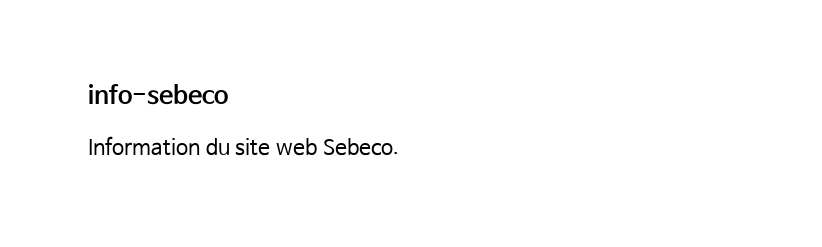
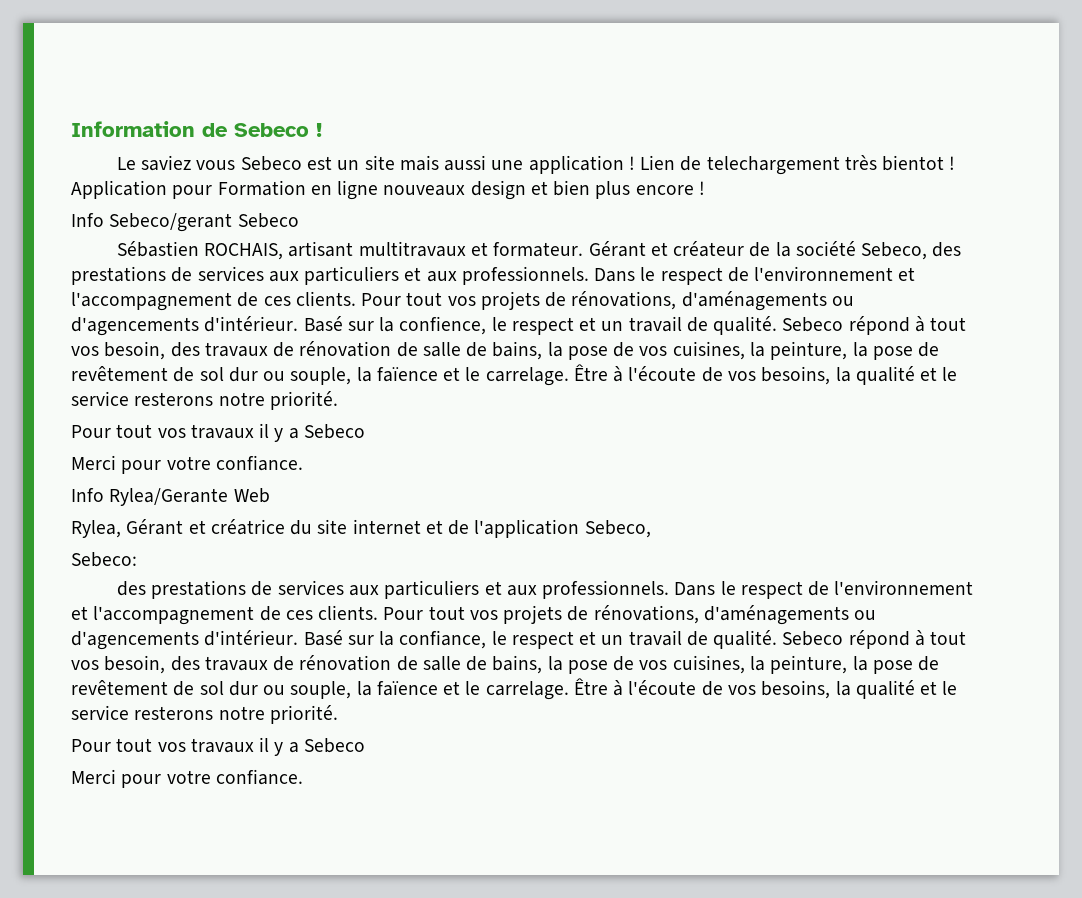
[88,84,228,105] [88,136,399,156] info-sebeco // Information du site web Sebeco. -> [71,121,322,137] [116,155,956,175] [71,180,705,200] [71,213,299,232] [116,241,962,260] [71,266,916,285] [71,291,854,311] [71,316,967,336] [71,341,940,360] [71,364,958,386] [71,391,338,410] [71,423,365,442] [71,455,303,474] [71,488,270,506] [71,519,651,538] [71,552,137,567] [116,580,974,599] [71,605,877,625] [71,630,967,650] [71,655,940,674] [71,678,958,700] [71,705,338,724] [71,737,365,756] [71,769,303,788] Information de Sebeco ! // Le saviez vous Sebeco est un site mais aussi une application ! Lien de telechargement très bientot ! Application pour Formation en ligne nouveaux design et bien plus encore ! // Info Sebeco/gerant Sebeco // Sébastien ROCHAIS, artisant multitravaux et formateur. Gérant et créateur de la société Sebeco, des prestations de services aux particuliers et aux professionnels. Dans le respect de l'environnement et l'accompagnement de ces clients. Pour tout vos projets de rénovations, d'aménagements ou d'agencements d'intérieur. Basé sur la confience, le respect et un travail de qualité. Sebeco répond à tout vos besoin, des travaux de rénovation de salle de bains, la pose de vos cuisines, la peinture, la pose de revêtement de sol dur ou souple, la faïence et le carrelage. Être à l'écoute de vos besoins, la qualité et le service resterons notre priorité. // Pour tout vos travaux il y a Sebeco // Merci pour votre confiance. // Info Rylea/Gerante Web // Rylea, Gérant et créatrice du site internet et de l'application Sebeco, // Sebeco: // des prestations de services aux particuliers et aux professionnels. Dans le respect de l'environnement et l'accompagnement de ces clients. Pour tout vos projets de rénovations, d'aménagements ou d'agencements d'intérieur. Basé sur la confiance, le respect et un travail de qualité. Sebeco répond à tout vos besoin, des travaux de rénovation de salle de bains, la pose de vos cuisines, la peinture, la pose de revêtement de sol dur ou souple, la faïence et le carrelage. Être à l'écoute de vos besoins, la qualité et le service resterons notre priorité. // Pour tout vos travaux il y a Sebeco // Merci pour votre confiance.

